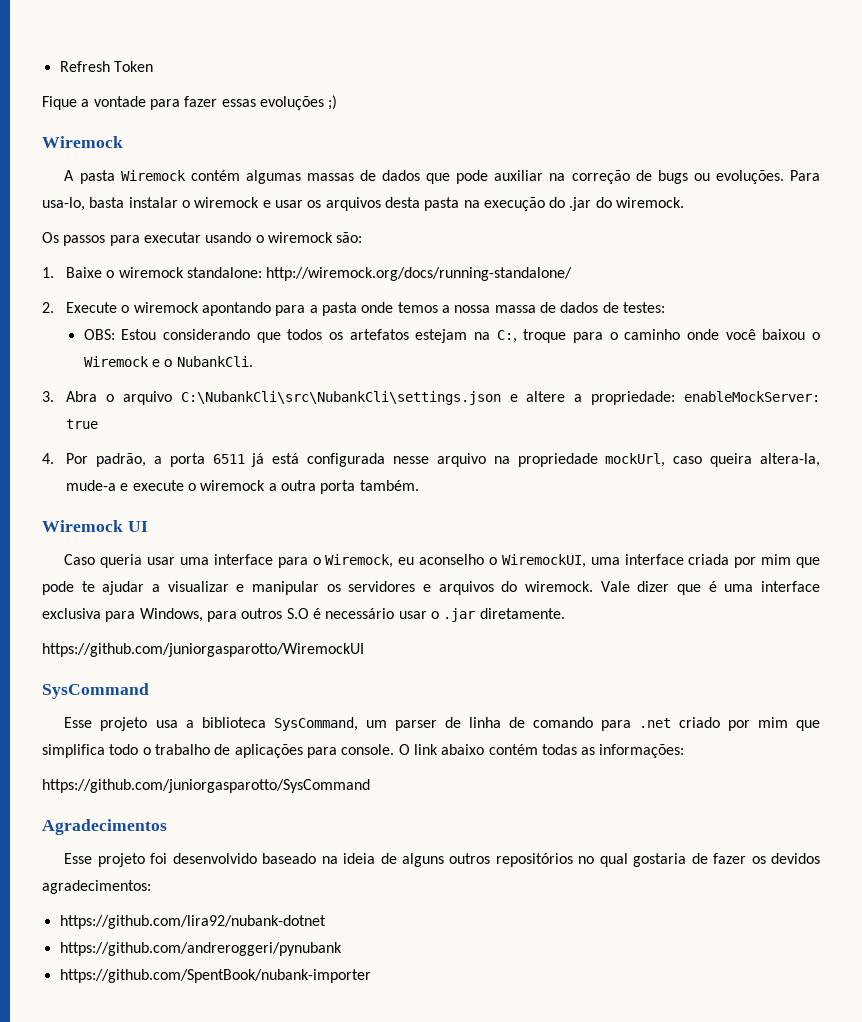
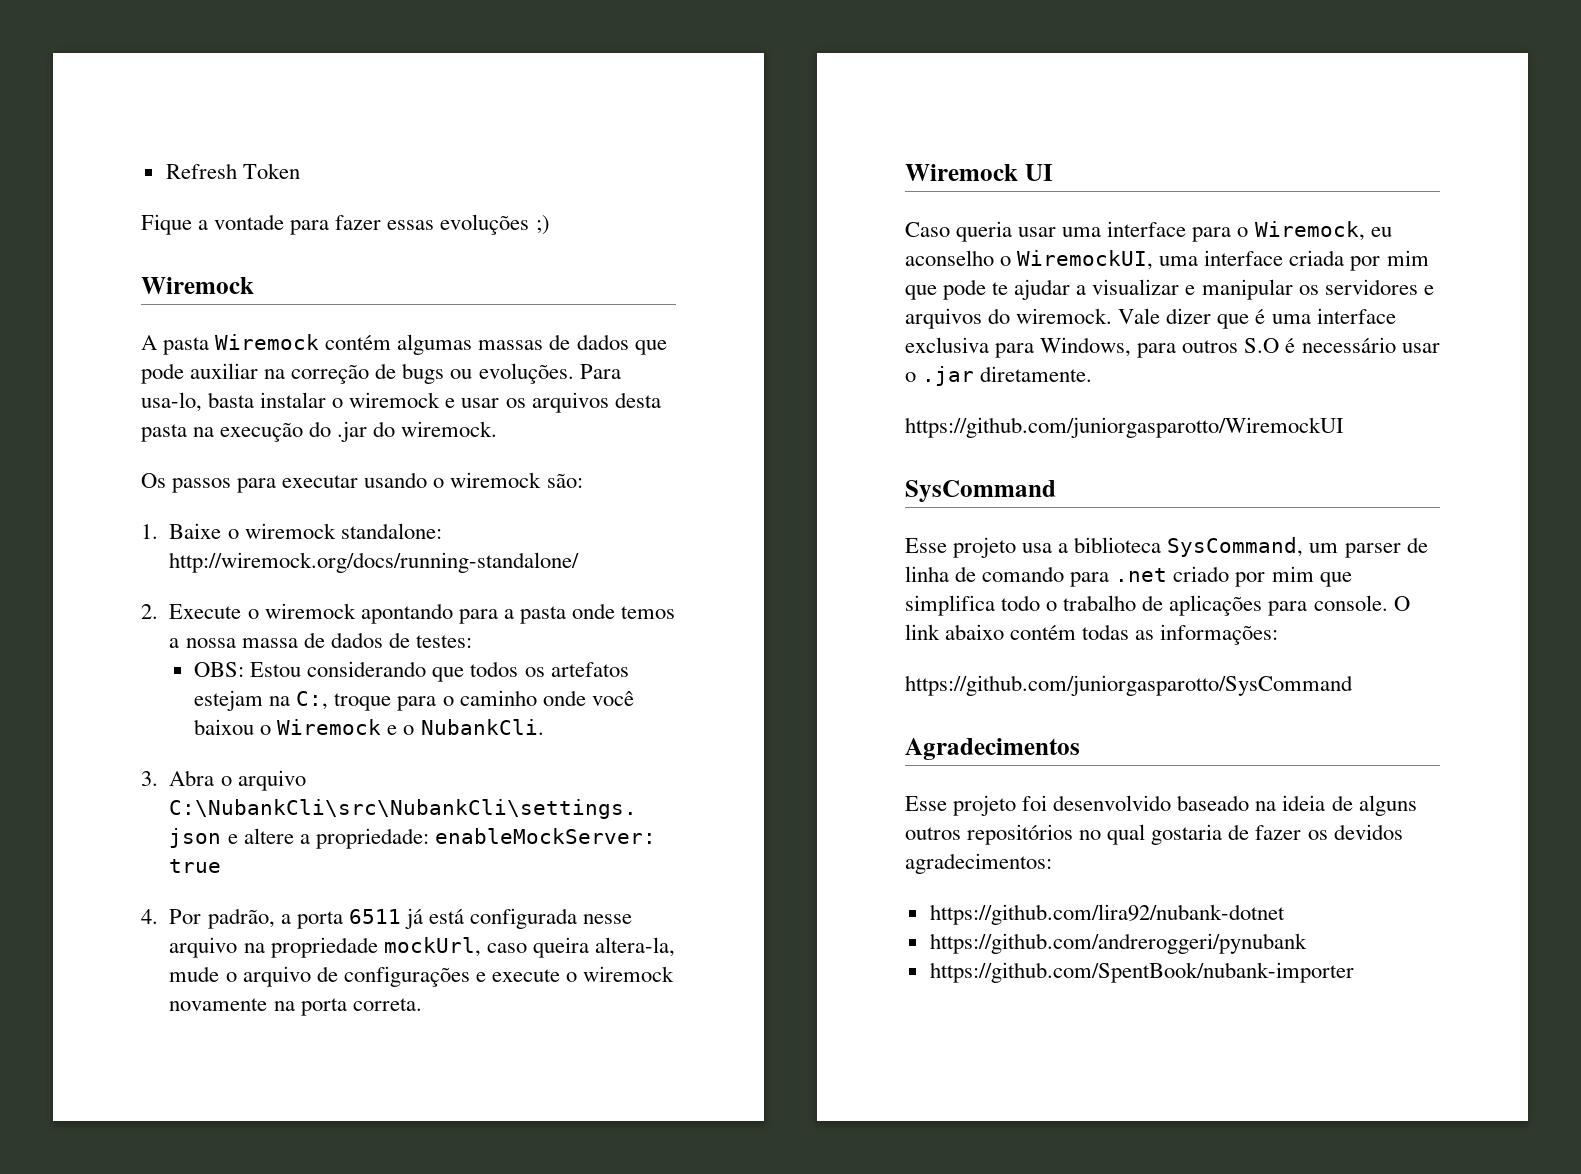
[66,480,419,494] mude-a e execute o wiremock a outra porta também. -> [169,966,675,987] [169,998,422,1016] mude o arquivo de configurações e execute o wiremock novamente na porta correta.

